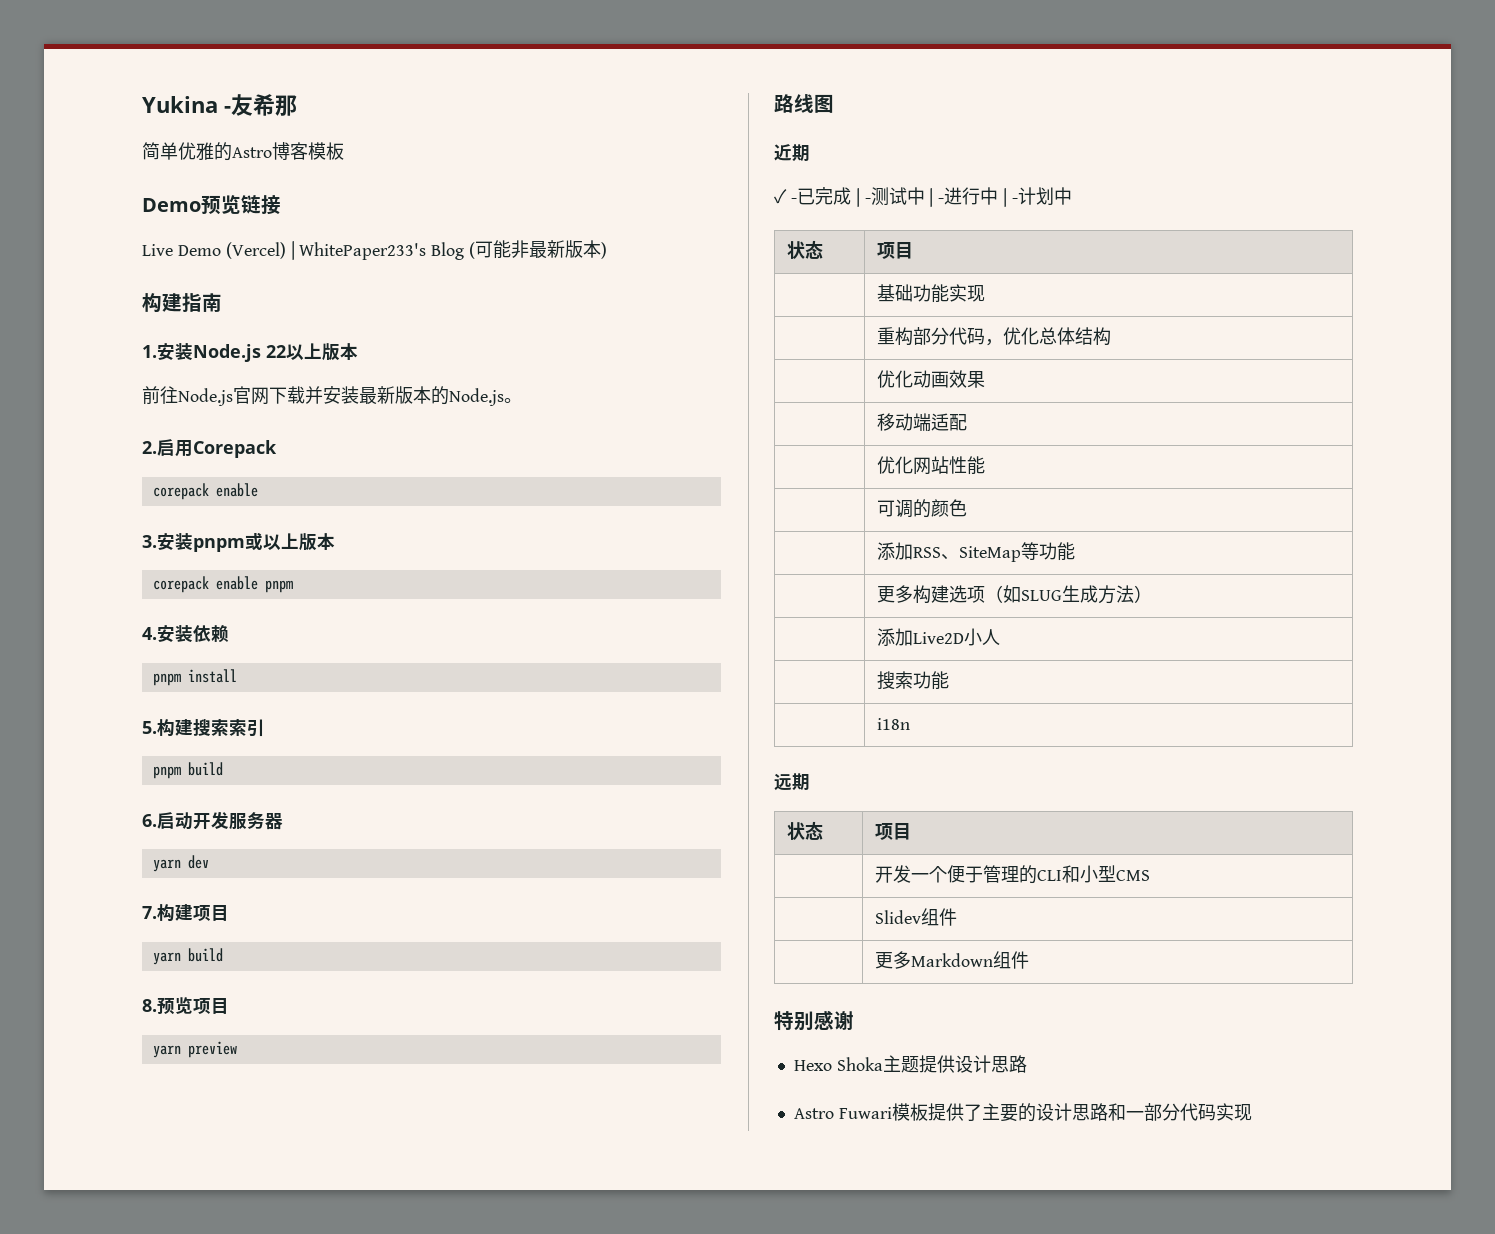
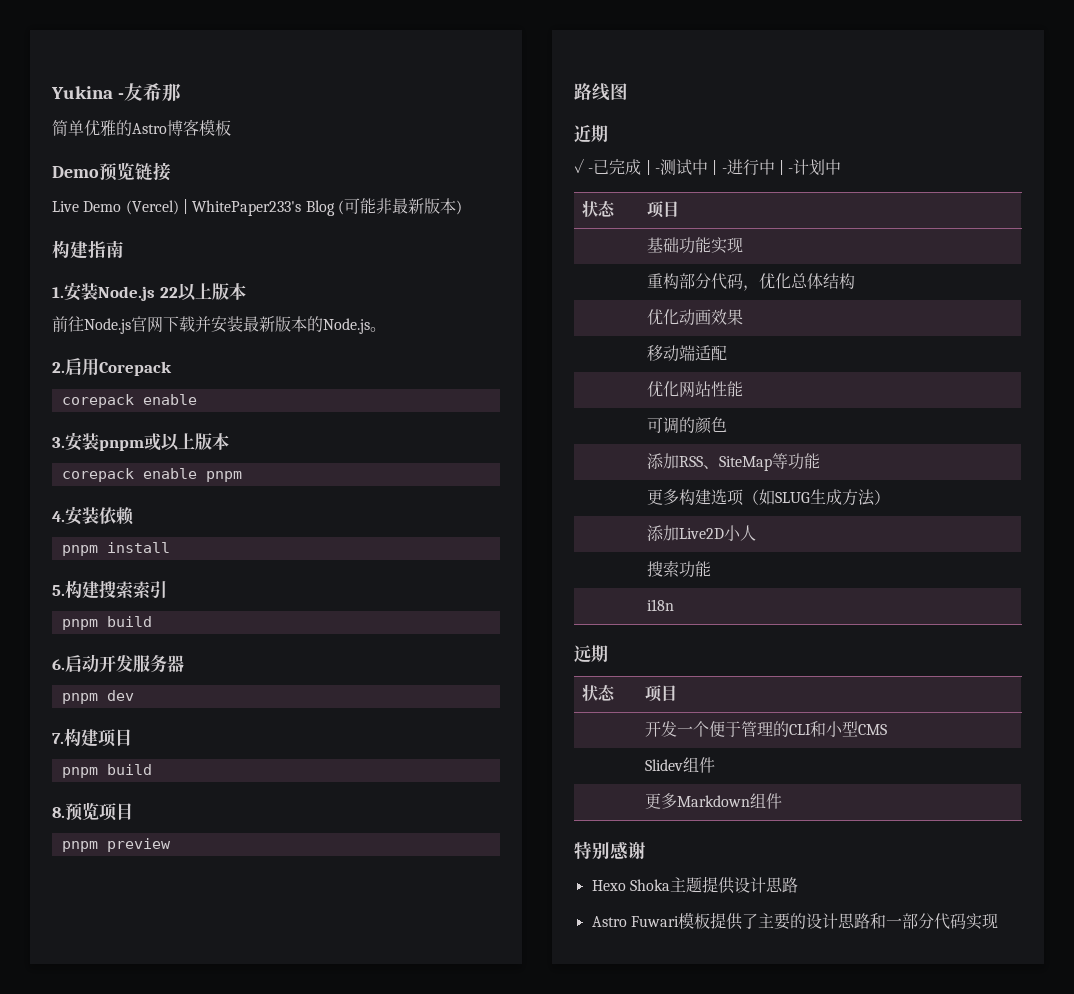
[152,859,181,872] yarn -> [61,693,98,704] pnpm
[152,952,181,965] yarn -> [61,767,98,778] pnpm
[152,1045,181,1058] yarn -> [61,841,98,852] pnpm

